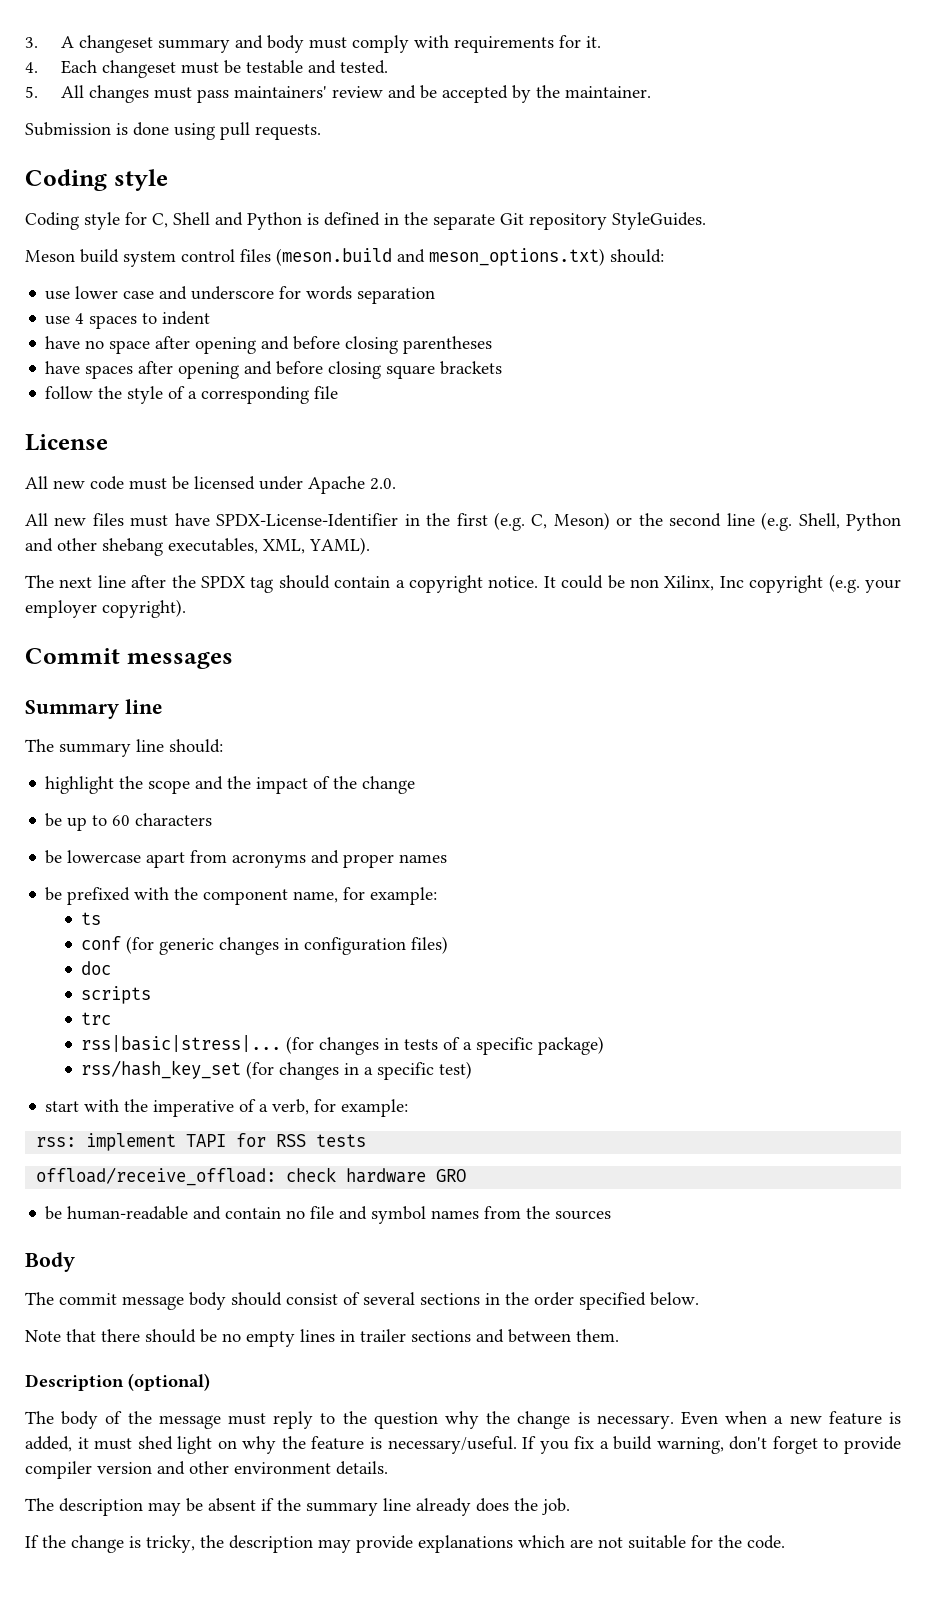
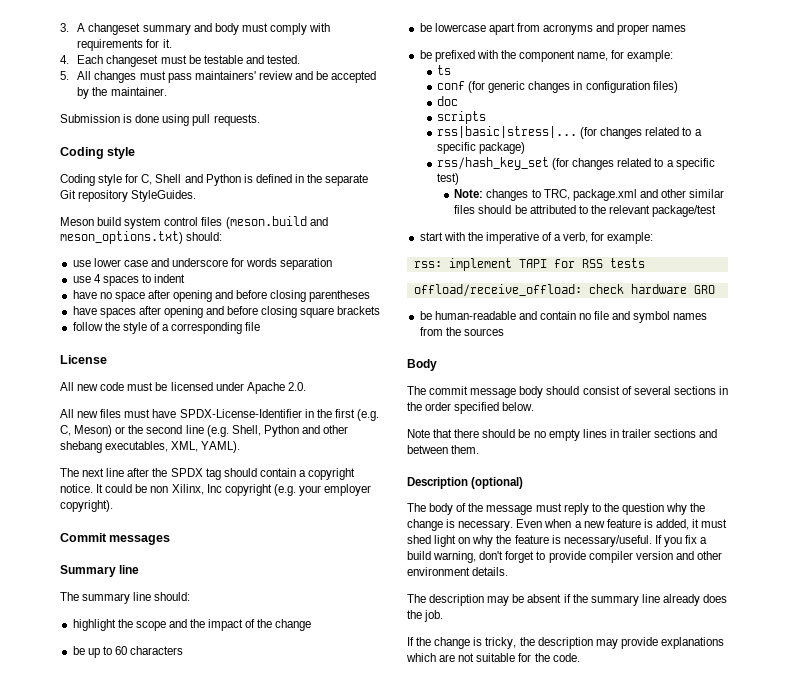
[81,1012,112,1025] // trc -> (486, 117) none
[384,1037,461,1050] in tests of -> [645,127,692,136] related to
[344,1063,360,1075] in -> [617,158,664,167] related to
(473, 1070) none -> [454,189,725,201] [454,205,717,217] // Note: changes to TRC, package.xml and other similar files should be attributed to the relevant package/test

